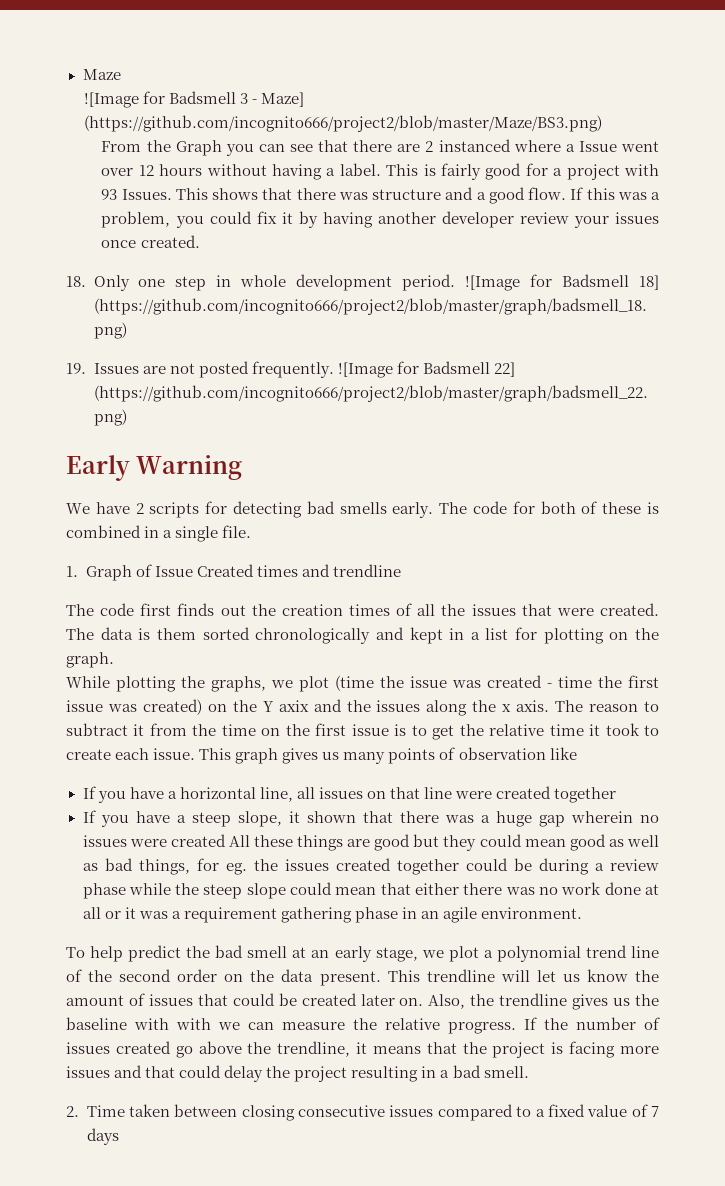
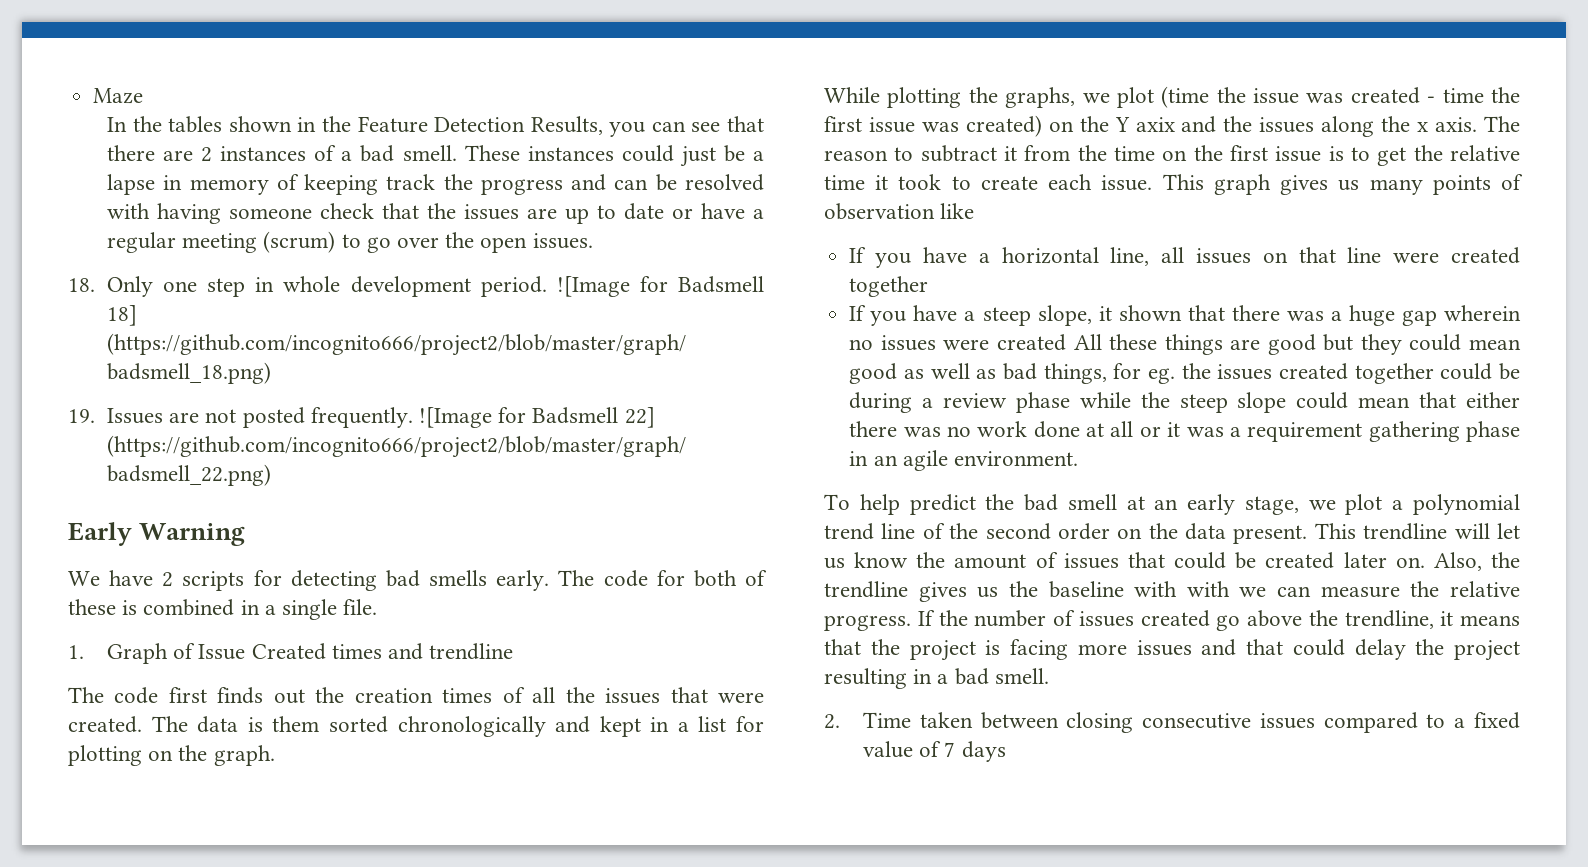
[83,91,304,108] [83,115,602,132] [101,140,222,156] ![Image for Badsmell 3 - Maze] (https://github.com/incognito666/project2/blob/master/Maze/BS3.png) // From the Graph -> [106,116,603,135] In the tables shown in the Feature Detection Results,
[438,139,660,152] [101,163,660,180] [101,187,661,204] [101,211,659,228] [101,235,200,248] instanced where a Issue went over 12 hours without having a label. This is fairly good for a project with 93 Issues. This shows that there was structure and a good flow. If this was a problem, you could fix it by having another developer review your issues once created. -> [220,145,765,167] [106,174,764,195] [106,203,765,224] [106,231,593,253] instances of a bad smell. These instances could just be a lapse in memory of keeping track the progress and can be resolved with having someone check that the issues are up to date or have a regular meeting (scrum) to go over the open issues.

